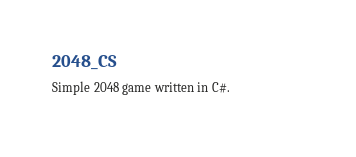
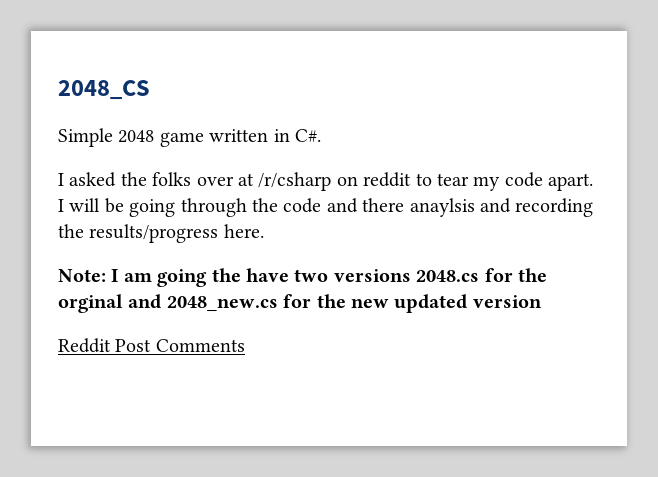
(230, 87) none -> [58,172,594,191] [58,198,594,217] [58,224,264,243] [58,268,547,287] [58,294,542,313] [58,338,245,353] // I asked the folks over at /r/csharp on reddit to tear my code apart. I will be going through the code and there anaylsis and recording the results/progress here. // Note: I am going the have two versions 2048.cs for the orginal and 2048_new.cs for the new updated version // Reddit Post Comments

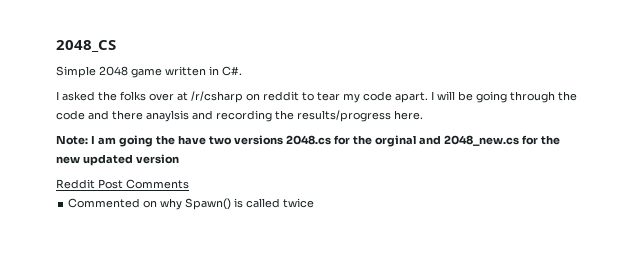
(245, 345) none -> [68,198,315,210] // Commented on why Spawn() is called twice

